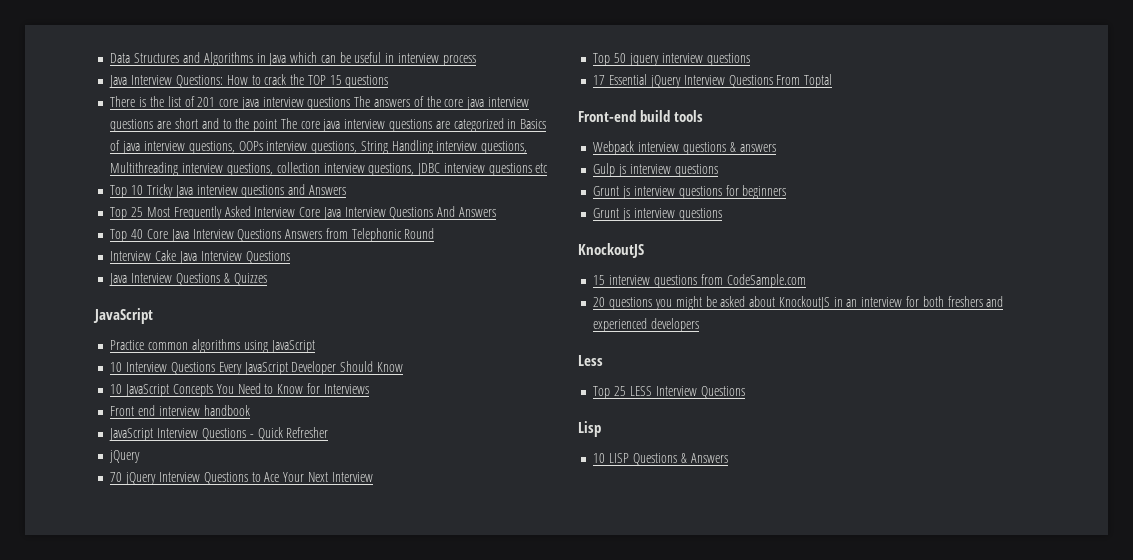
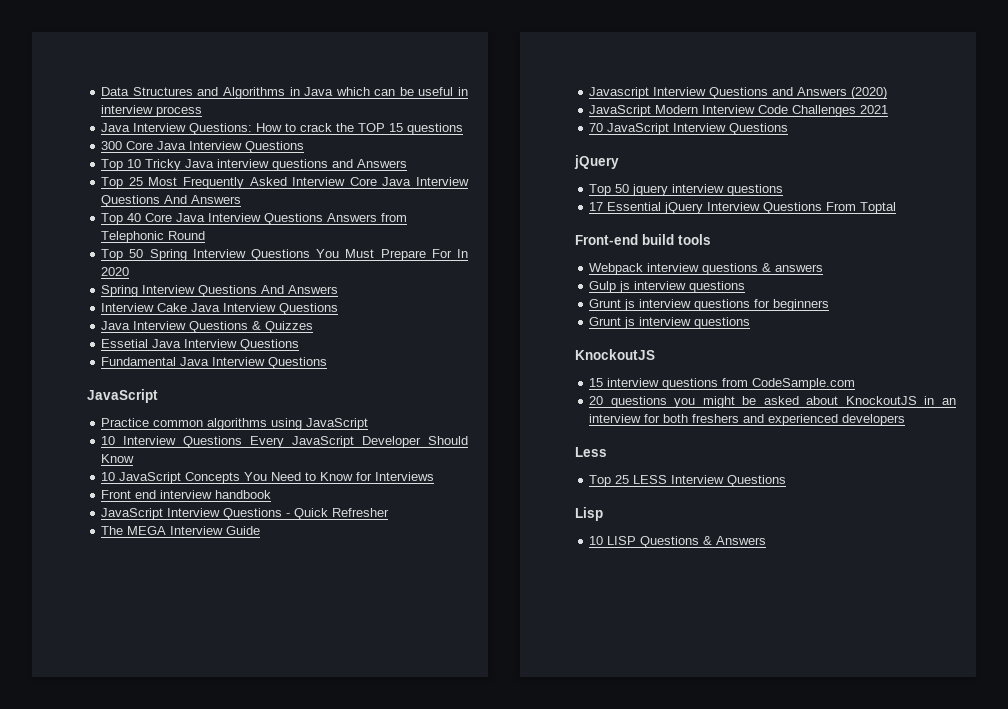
[110,96,529,110] [110,118,547,132] [110,140,528,154] [110,162,549,176] There is the list of 201 core java interview questions The answers of the core java interview questions are short and to the point The core java interview questions are categorized in Basics of java interview questions, OOPs interview questions, String Handling interview questions, Multithreading interview questions, collection interview questions, JDBC interview questions etc -> [101,141,305,153] 300 Core Java Interview Questions
(435, 233) none -> [101,249,468,261] [101,267,130,276] [101,285,339,297] // Top 50 Spring Interview Questions You Must Prepare For In 2020 // Spring Interview Questions And Answers
(267, 279) none -> [101,339,300,351] [101,357,328,369] // Essetial Java Interview Questions // Fundamental Java Interview Questions
[109,450,141,463] jQuery -> [101,526,261,535] [589,87,888,99] [589,105,889,117] The MEGA Interview Guide // Javascript Interview Questions and Answers (2020) // JavaScript Modern Interview Code Challenges 2021
[125,472,373,485] jQuery Interview Questions to Ace Your Next Interview -> [607,123,789,135] [574,155,619,169] JavaScript Interview Questions // jQuery

